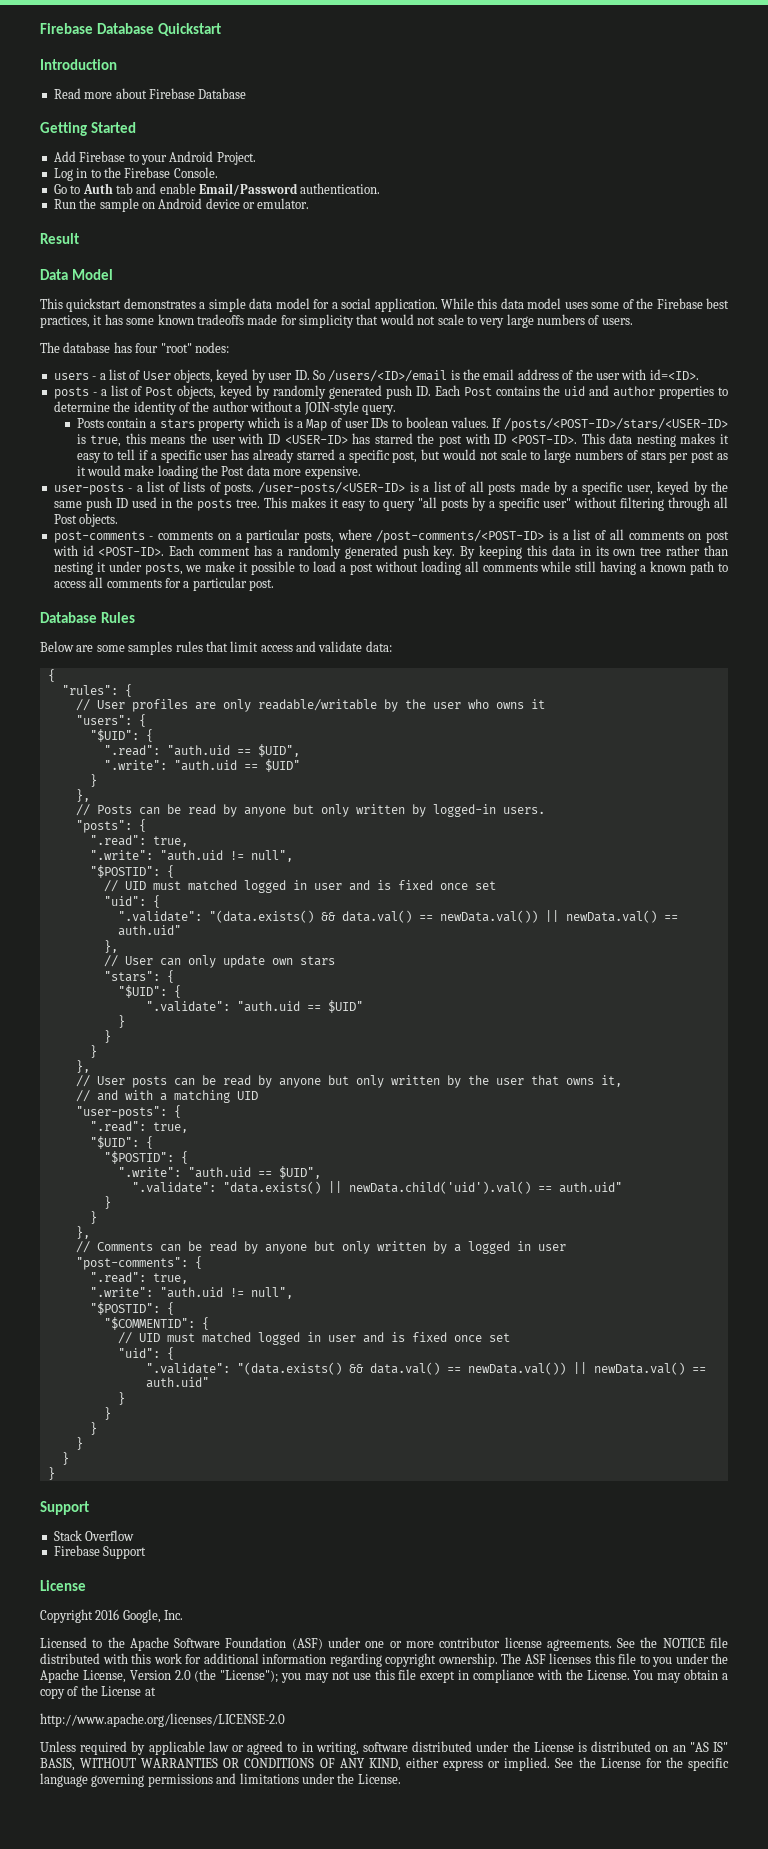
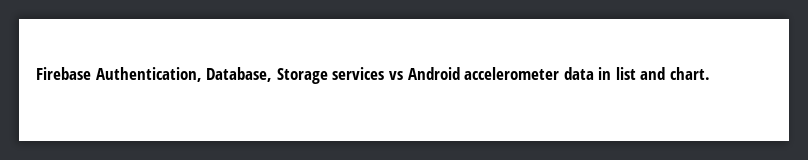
[40,23,222,36] [40,59,117,70] [53,88,247,99] [40,122,136,136] [53,151,256,165] [53,167,218,181] [53,183,381,196] [53,198,310,212] [40,233,79,244] [40,269,113,280] [40,298,730,312] [40,314,633,328] [40,342,229,353] [53,369,699,383] [53,385,728,399] [53,401,397,415] [76,417,728,431] [76,433,729,447] [76,449,729,463] [76,465,361,479] [53,481,728,495] [53,497,728,511] [53,513,119,527] [53,529,729,543] [52,545,728,559] [53,561,728,575] [53,577,274,591] [40,612,135,623] [40,641,392,655] [47,669,55,682] [61,684,132,697] [75,699,545,712] [75,714,146,727] [89,729,153,742] [103,744,300,757] [103,759,300,772] [89,774,97,787] [75,789,90,802] [75,804,545,817] [75,819,146,833] [89,835,188,847] [89,850,293,862] [89,865,174,878] [103,880,496,893] [103,895,160,908] [117,910,678,923] [117,925,181,936] [103,940,118,953] [103,955,335,968] [103,970,174,983] [117,985,181,998] [145,1000,363,1013] [117,1015,125,1028] [103,1030,111,1043] [89,1045,97,1058] [75,1060,90,1073] [75,1075,622,1088] [75,1090,258,1103] [75,1105,181,1119] [89,1121,188,1133] [89,1136,153,1149] [103,1151,188,1164] [117,1166,321,1179] [131,1181,622,1194] [103,1196,111,1209] [89,1211,97,1224] [75,1226,90,1239] [75,1241,566,1254] [75,1256,202,1270] [89,1272,188,1284] [89,1287,293,1299] [89,1302,174,1315] [103,1317,209,1330] [117,1332,510,1345] [117,1347,174,1360] [145,1362,706,1375] [145,1377,209,1388] [117,1392,125,1405] [103,1407,111,1420] [89,1422,97,1435] [75,1437,83,1450] [61,1452,69,1465] [47,1467,55,1480] [40,1501,89,1515] [53,1530,135,1541] [53,1545,147,1559] [40,1580,86,1591] [40,1609,184,1623] [40,1637,728,1651] [40,1653,728,1667] [40,1669,728,1683] [40,1685,156,1699] [40,1713,285,1727] [40,1741,729,1755] [40,1757,730,1771] [40,1773,401,1787] Firebase Database Quickstart // Introduction // Read more about Firebase Database // Getting Started // Add Firebase to your Android Project. // Log in to the Firebase Console. // Go to Auth tab and enable Email/Password authentication. // Run the sample on Android device or emulator. // Result // Data Model // This quickstart demonstrates a simple data model for a social application. While this data model uses some of the Firebase best practices, it has some known tradeoffs made for simplicity that would not scale to very large numbers of users. // The database has four "root" nodes: // users - a list of User objects, keyed by user ID. So /users/<ID>/email is the email address of the user with id=<ID>. // posts - a list of Post objects, keyed by randomly generated push ID. Each Post contains the uid and author properties to determine the identity of the author without a JOIN-style query. // Posts contain a stars property which is a Map of user IDs to boolean values. If /posts/<POST-ID>/stars/<USER-ID> is true, this means the user with ID <USER-ID> has starred the post with ID <POST-ID>. This data nesting makes it easy to tell if a specific user has already starred a specific post, but would not scale to large numbers of stars per post as it would make loading the Post data more expensive. // user-posts - a list of lists of posts. /user-posts/<USER-ID> is a list of all posts made by a specific user, keyed by the same push ID used in the posts tree. This makes it easy to query "all posts by a specific user" without filtering through all Post objects. // post-comments - comments on a particular posts, where /post-comments/<POST-ID> is a list of all comments on post with id <POST-ID>. Each comment has a randomly generated push key. By keeping this data in its own tree rather than nesting it under posts, we make it possible to load a post without loading all comments while still having a known path to access all comments for a particular post. // Database Rules // Below are some samples rules that limit access and validate data: // { // "rules": { // // User profiles are only readable/writable by the user who owns it // "users": { // "$UID": { // ".read": "auth.uid == $UID", // ".write": "auth.uid == $UID" // } // }, // // Posts can be read by anyone but only written by logged-in users. // "posts": { // ".read": true, // ".write": "auth.uid != null", // "$POSTID": { // // UID must matched logged in user and is fixed once set // "uid": { // ".validate": "(data.exists() && data.val() == newData.val()) || newData.val() == auth.uid" // }, // // User can only update own stars // "stars": { // "$UID": { // ".validate": "auth.uid == $UID" // } // } // } // }, // // User posts can be read by anyone but only written by the user that owns it, // // and with a matching UID // "user-posts": { // ".read": true, // "$UID": { // "$POSTID": { // ".write": "auth.uid == $UID", // ".validate": "data.exists() || newData.child('uid').val() == auth.uid" // } // } // }, // // Comments can be read by anyone but only written by a logged in user // "post-comments": { // ".read": true, // ".write": "auth.uid != null", // "$POSTID": { // "$COMMENTID": { // // UID must matched logged in user and is fixed once set // "uid": { // ".validate": "(data.exists() && data.val() == newData.val()) || newData.val() == auth.uid" // } // } // } // } // } // } // Support // Stack Overflow // Firebase Support // License // Copyright 2016 Google, Inc. // Licensed to the Apache Software Foundation (ASF) under one or more contributor license agreements. See the NOTICE file distributed with this work for additional information regarding copyright ownership. The ASF licenses this file to you under the Apache License, Version 2.0 (the "License"); you may not use this file except in compliance with the License. You may obtain a copy of the License at // http://www.apache.org/licenses/LICENSE-2.0 // Unless required by applicable law or agreed to in writing, software distributed under the License is distributed on an "AS IS" BASIS, WITHOUT WARRANTIES OR CONDITIONS OF ANY KIND, either express or implied. See the License for the specific language governing permissions and limitations under the License. -> [36,67,711,84] Firebase Authentication, Database, Storage services vs Android accelerometer data in list and chart.

